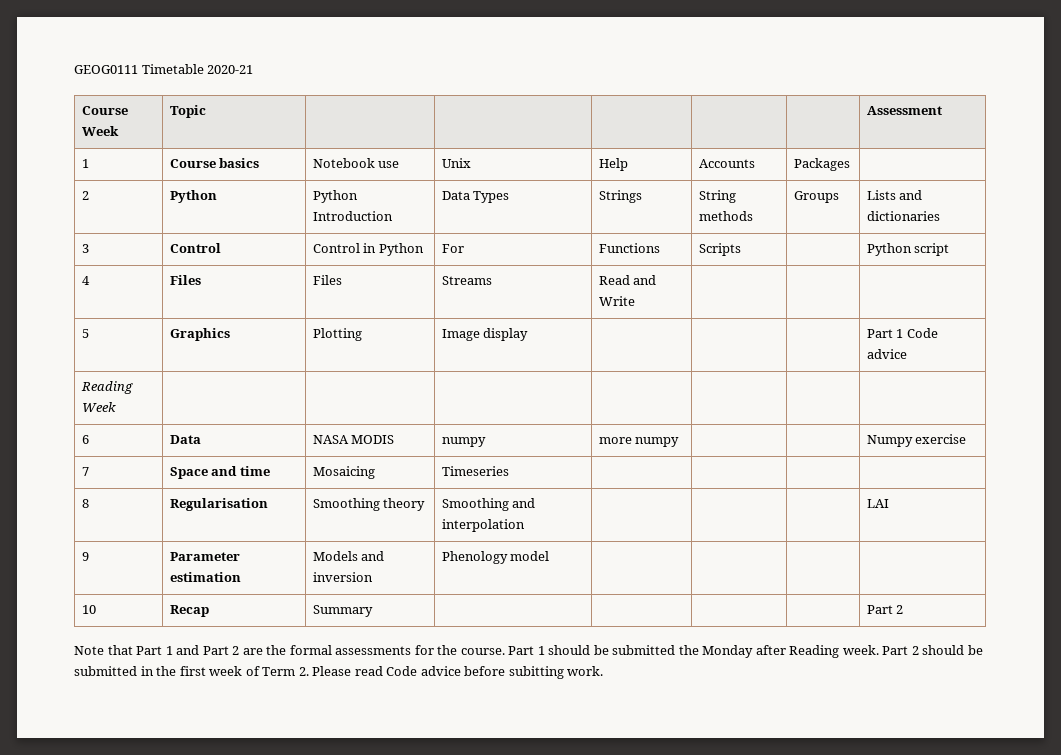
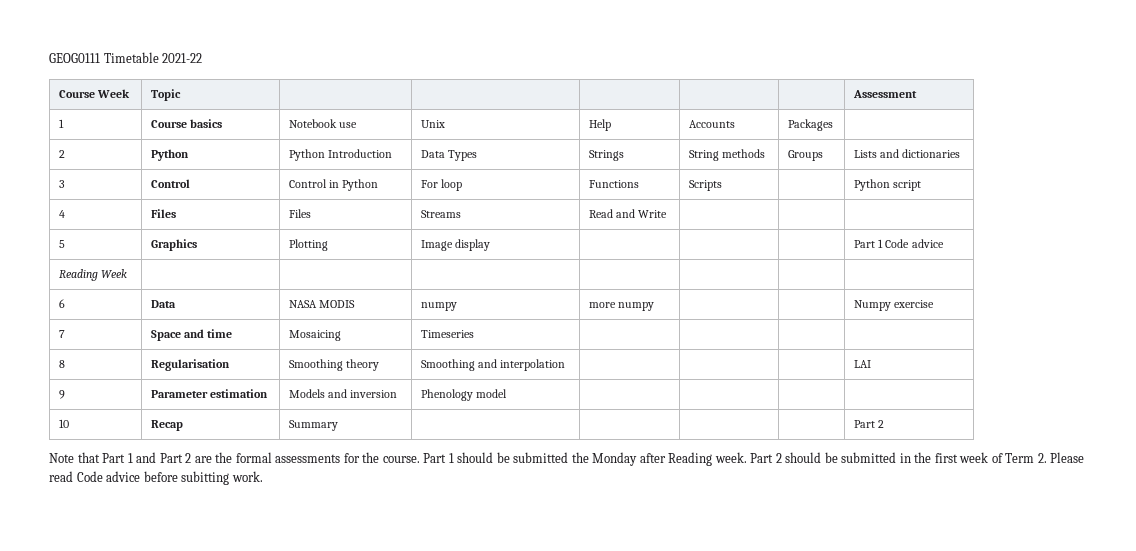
[207,65,254,74] 2020-21 -> [162,53,203,63] 2021-22
(464, 248) none -> [441,179,463,191] loop

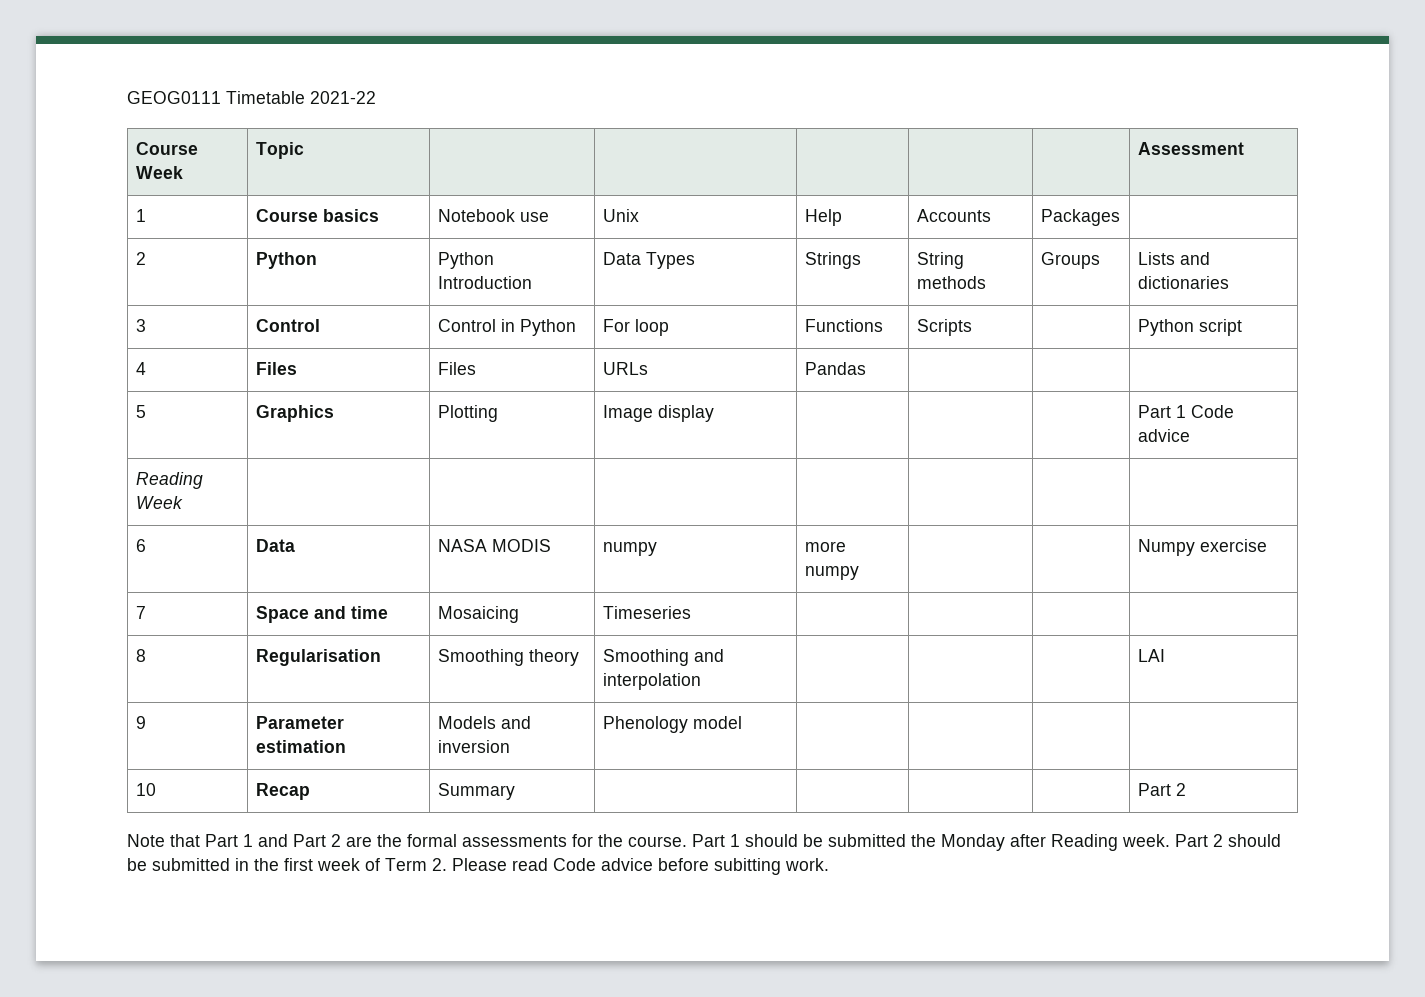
[421,210,462,218] [589,209,668,218] Streams | Read and Write -> [602,362,648,375] [804,362,866,375] URLs | Pandas

